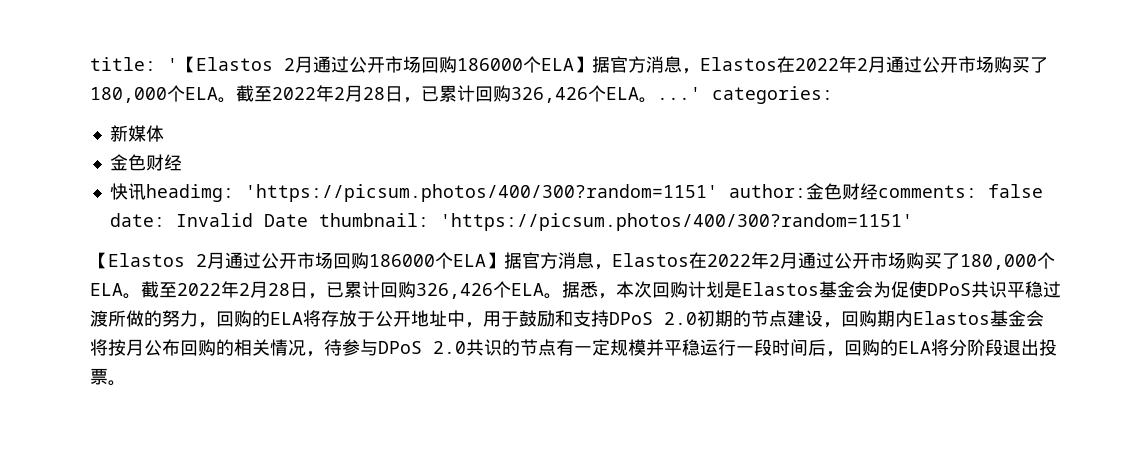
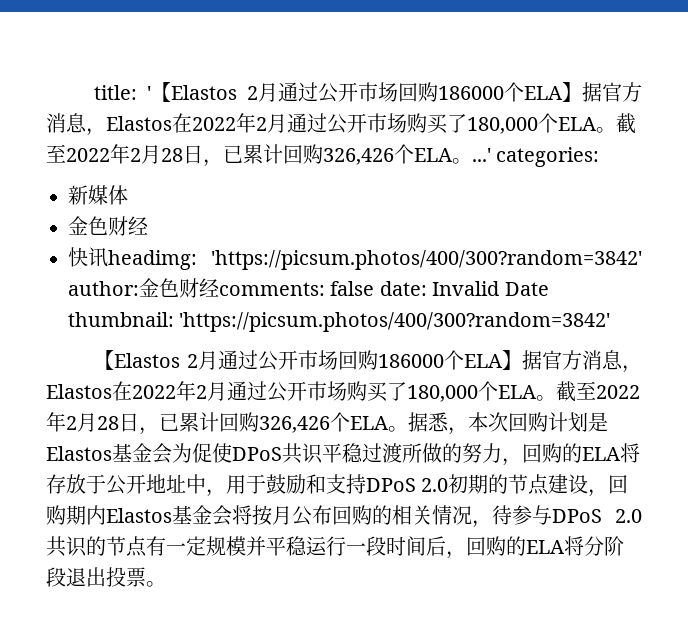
[244,184,718,202] 'https://picsum.photos/400/300?random=1151' -> [211,250,642,270] 'https://picsum.photos/400/300?random=3842'
[439,213,913,231] 'https://picsum.photos/400/300?random=1151' -> [179,312,611,332] 'https://picsum.photos/400/300?random=3842'

